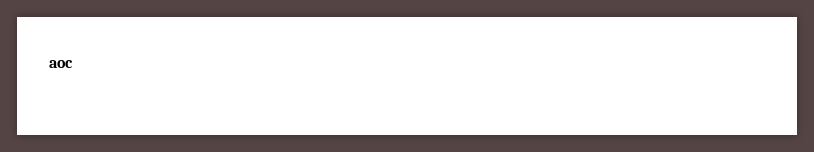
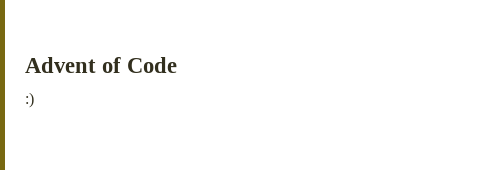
[49,60,73,68] aoc -> [25,57,178,73] [25,92,34,108] Advent of Code // :)

